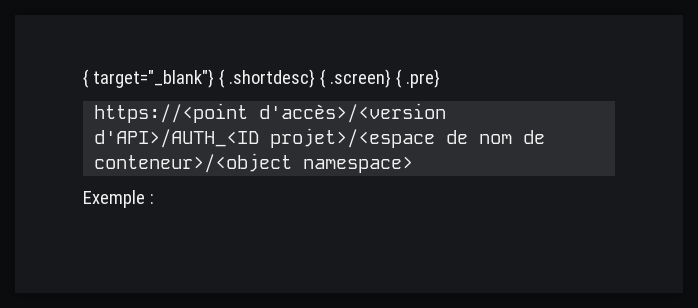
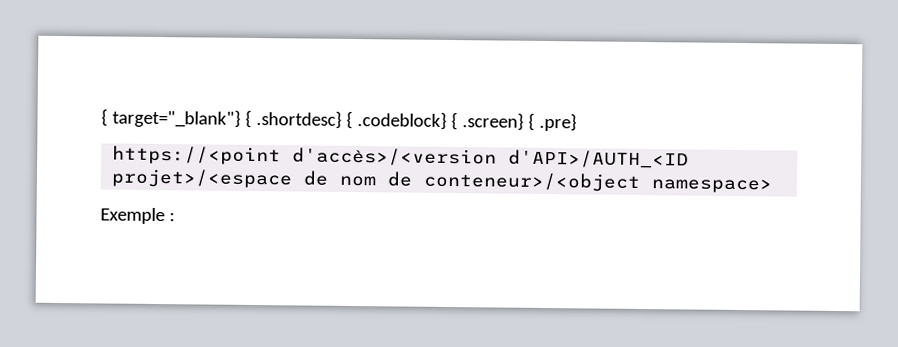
(326, 78) none -> [356,111,458,131] .codeblock} {

